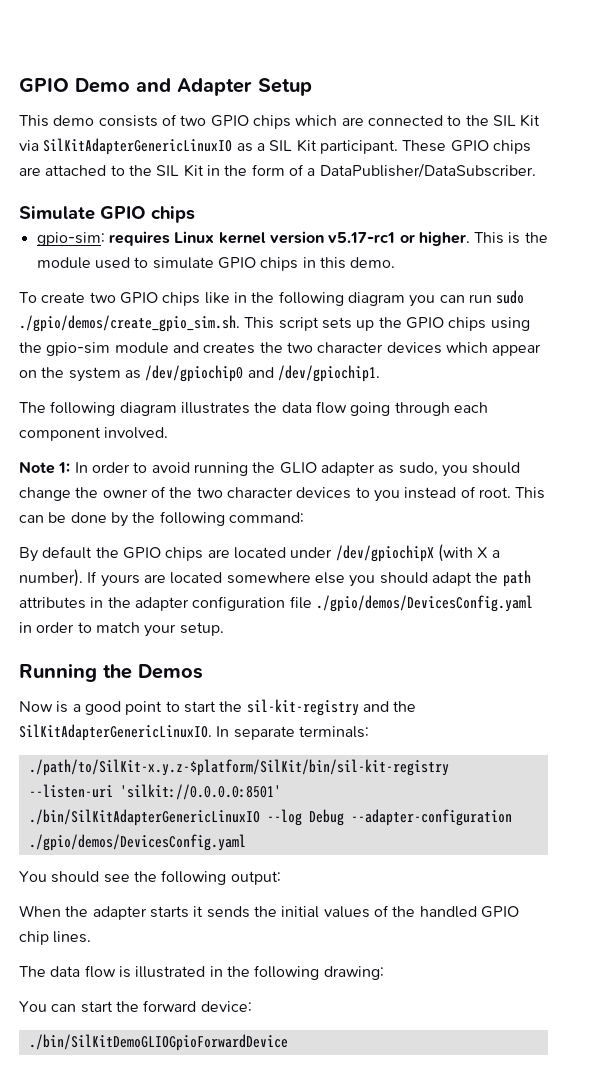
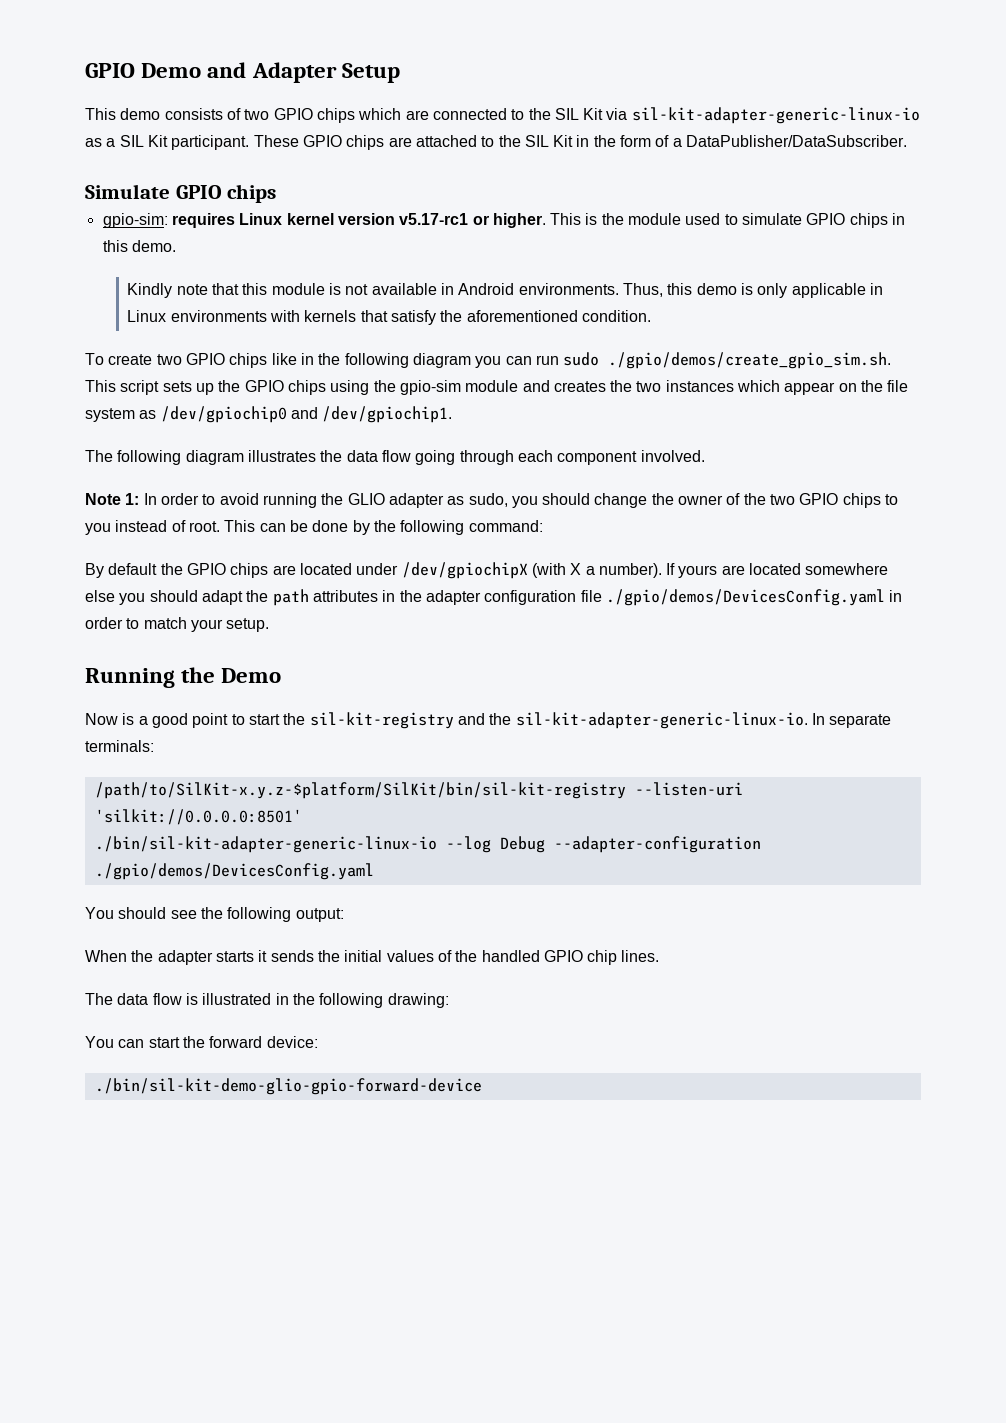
[43,138,233,155] SilKitAdapterGenericLinuxIO -> [631,107,920,124] sil-kit-adapter-generic-linux-io
(396, 262) none -> [127,283,883,298] [127,310,652,325] // Kindly note that this module is not available in Android environments. Thus, this demo is only applicable in Linux environments with kernels that satisfy the aforementioned condition.
[317,342,442,354] character devices -> [665,380,734,392] instances
(65, 372) none -> [887,380,909,392] file
[226,487,352,499] character devices -> [799,493,881,508] GPIO chips
[138,664,203,679] Demos -> [221,668,282,683] Demo
[19,724,212,741] SilKitAdapterGenericLinuxIO. -> [515,712,808,729] sil-kit-adapter-generic-linux-io.
[28,759,449,776] ./path/to/SilKit-x.y.z-$platform/SilKit/bin/sil-kit-registry -> [94,782,626,799] /path/to/SilKit-x.y.z-$platform/SilKit/bin/sil-kit-registry
[28,809,260,826] ./bin/SilKitAdapterGenericLinuxIO -> [94,836,437,853] ./bin/sil-kit-adapter-generic-linux-io
[28,1034,288,1051] ./bin/SilKitDemoGLIOGpioForwardDevice -> [94,1078,482,1095] ./bin/sil-kit-demo-glio-gpio-forward-device

